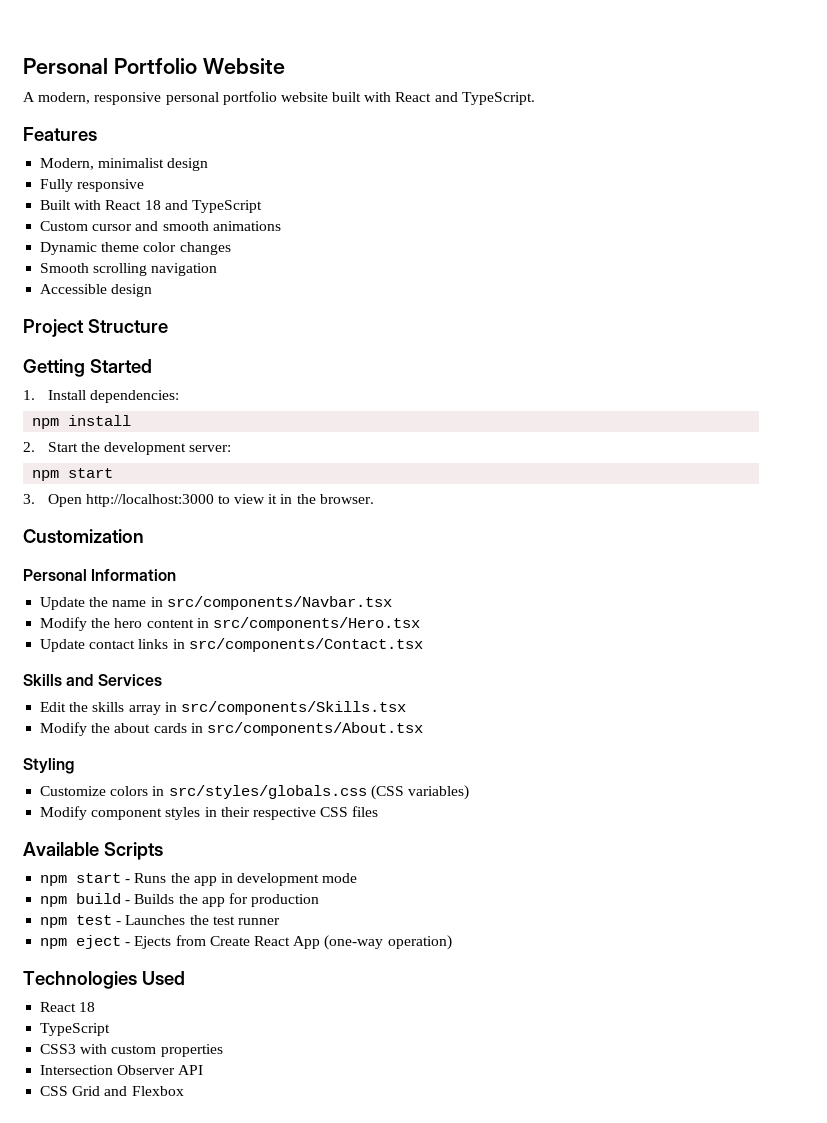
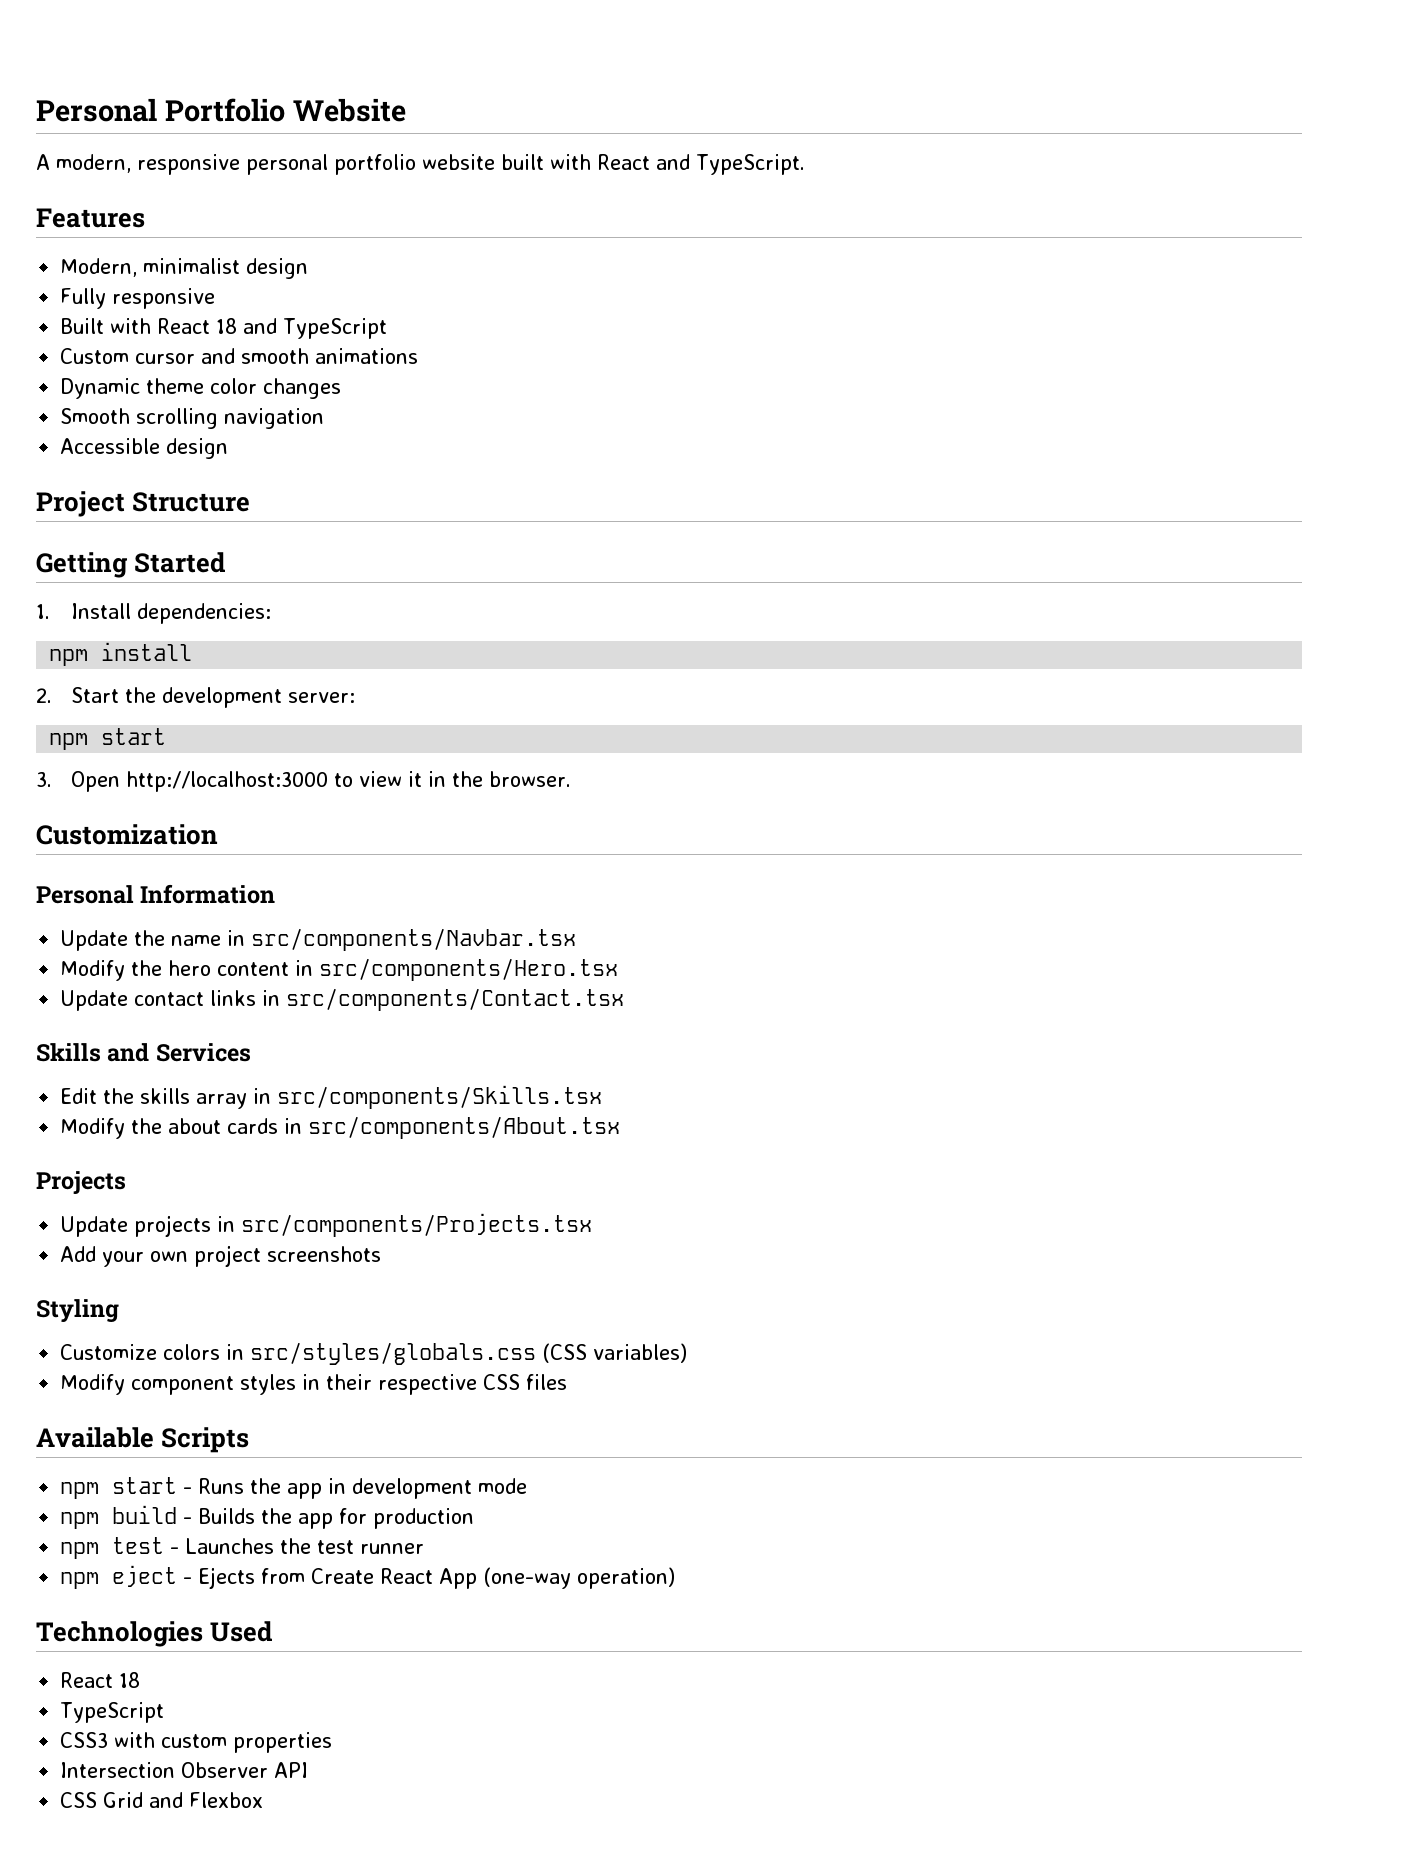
(423, 729) none -> [36,1171,126,1195] [60,1213,593,1237] [60,1245,382,1267] // Projects // Update projects in src/components/Projects.tsx // Add your own project screenshots

